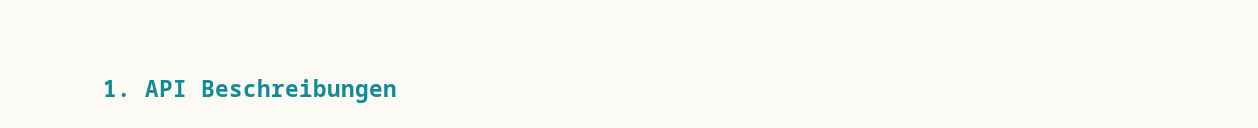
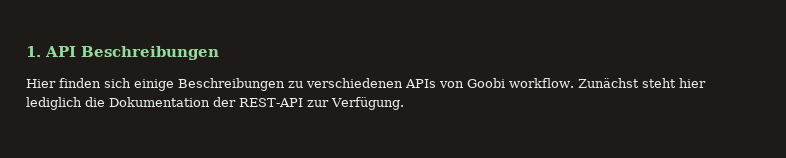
(397, 91) none -> [26,78,706,91] [26,97,404,110] // Hier finden sich einige Beschreibungen zu verschiedenen APIs von Goobi workflow. Zunächst steht hier lediglich die Dokumentation der REST-API zur Verfügung.

